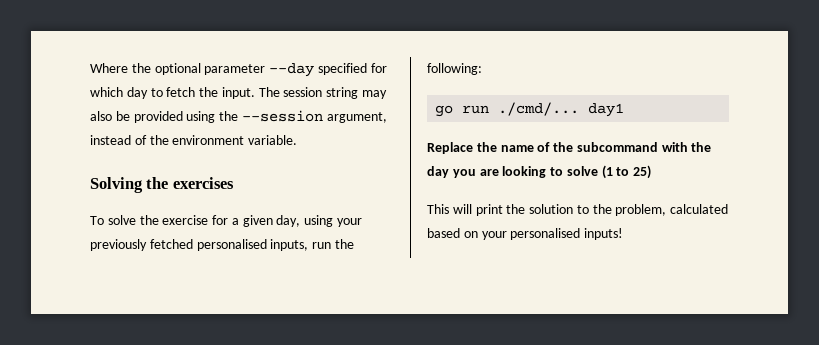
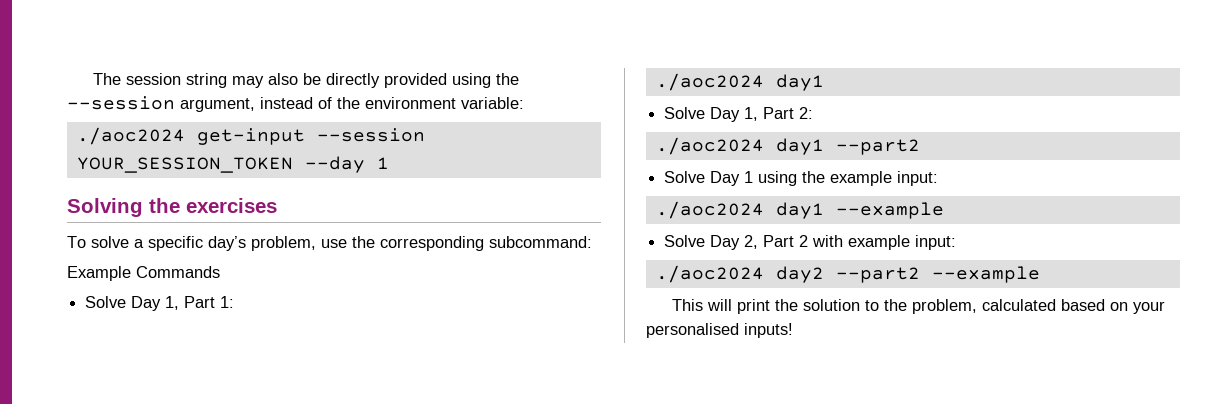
[90,63,387,77] [90,87,255,99] Where the optional parameter --day specified for which day to fetch the input. -> (93, 79) none
(130, 116) none -> [326,73,381,88] directly
[248,135,298,145] variable. -> [461,97,524,109] [76,127,425,145] [76,156,389,173] variable: // ./aoc2024 get-input --session YOUR_SESSION_TOKEN --day 1
[139,215,363,227] [90,239,354,251] [427,63,482,75] [435,102,625,117] [427,142,712,154] [427,165,652,179] the exercise for a given day, using your previously fetched personalised inputs, run the following: // go run ./cmd/... day1 // Replace the name of the subcommand with the day you are looking to solve (1 to 25) -> [134,236,592,251] [67,266,220,281] [85,296,235,311] [655,73,824,91] [664,107,814,122] [655,137,920,155] [664,171,939,186] [655,201,944,219] [664,235,957,250] [655,265,1040,283] a specific day’s problem, use the corresponding subcommand: // Example Commands // Solve Day 1, Part 1: // ./aoc2024 day1 // Solve Day 1, Part 2: // ./aoc2024 day1 --part2 // Solve Day 1 using the example input: // ./aoc2024 day1 --example // Solve Day 2, Part 2 with example input: // ./aoc2024 day2 --part2 --example

